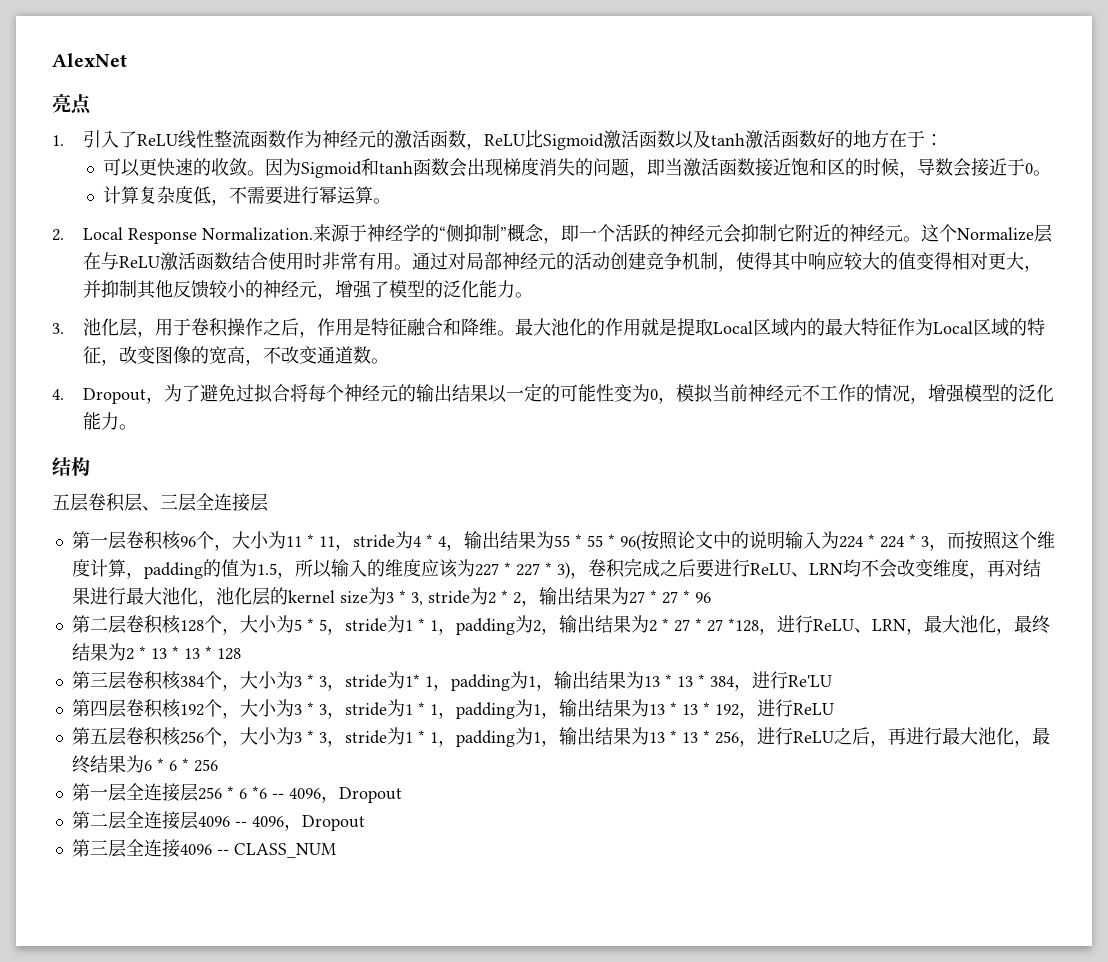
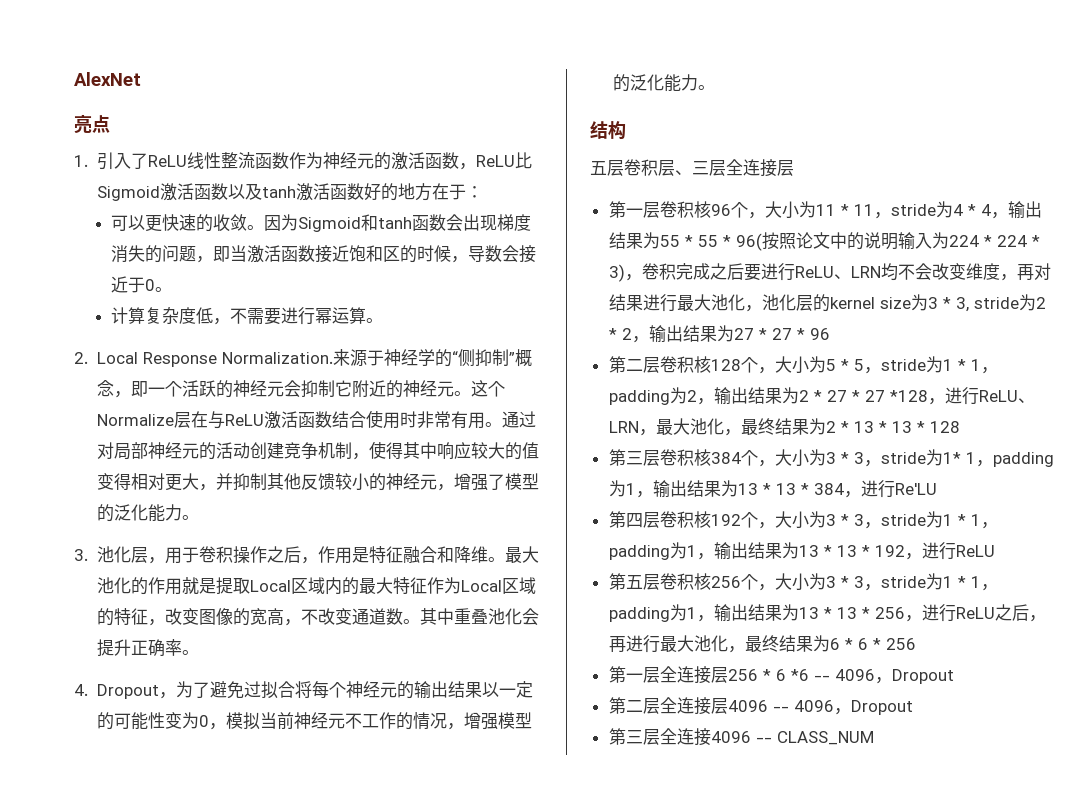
(390, 361) none -> [419,608,539,625] [96,639,199,657] 其中重叠池化会提升正确率。
[920,531,1055,551] [71,559,552,579] 3，而按照这个维度计算，padding的值为1.5，所以输入的维度应该为227 * 227 * -> (1040, 241) none

